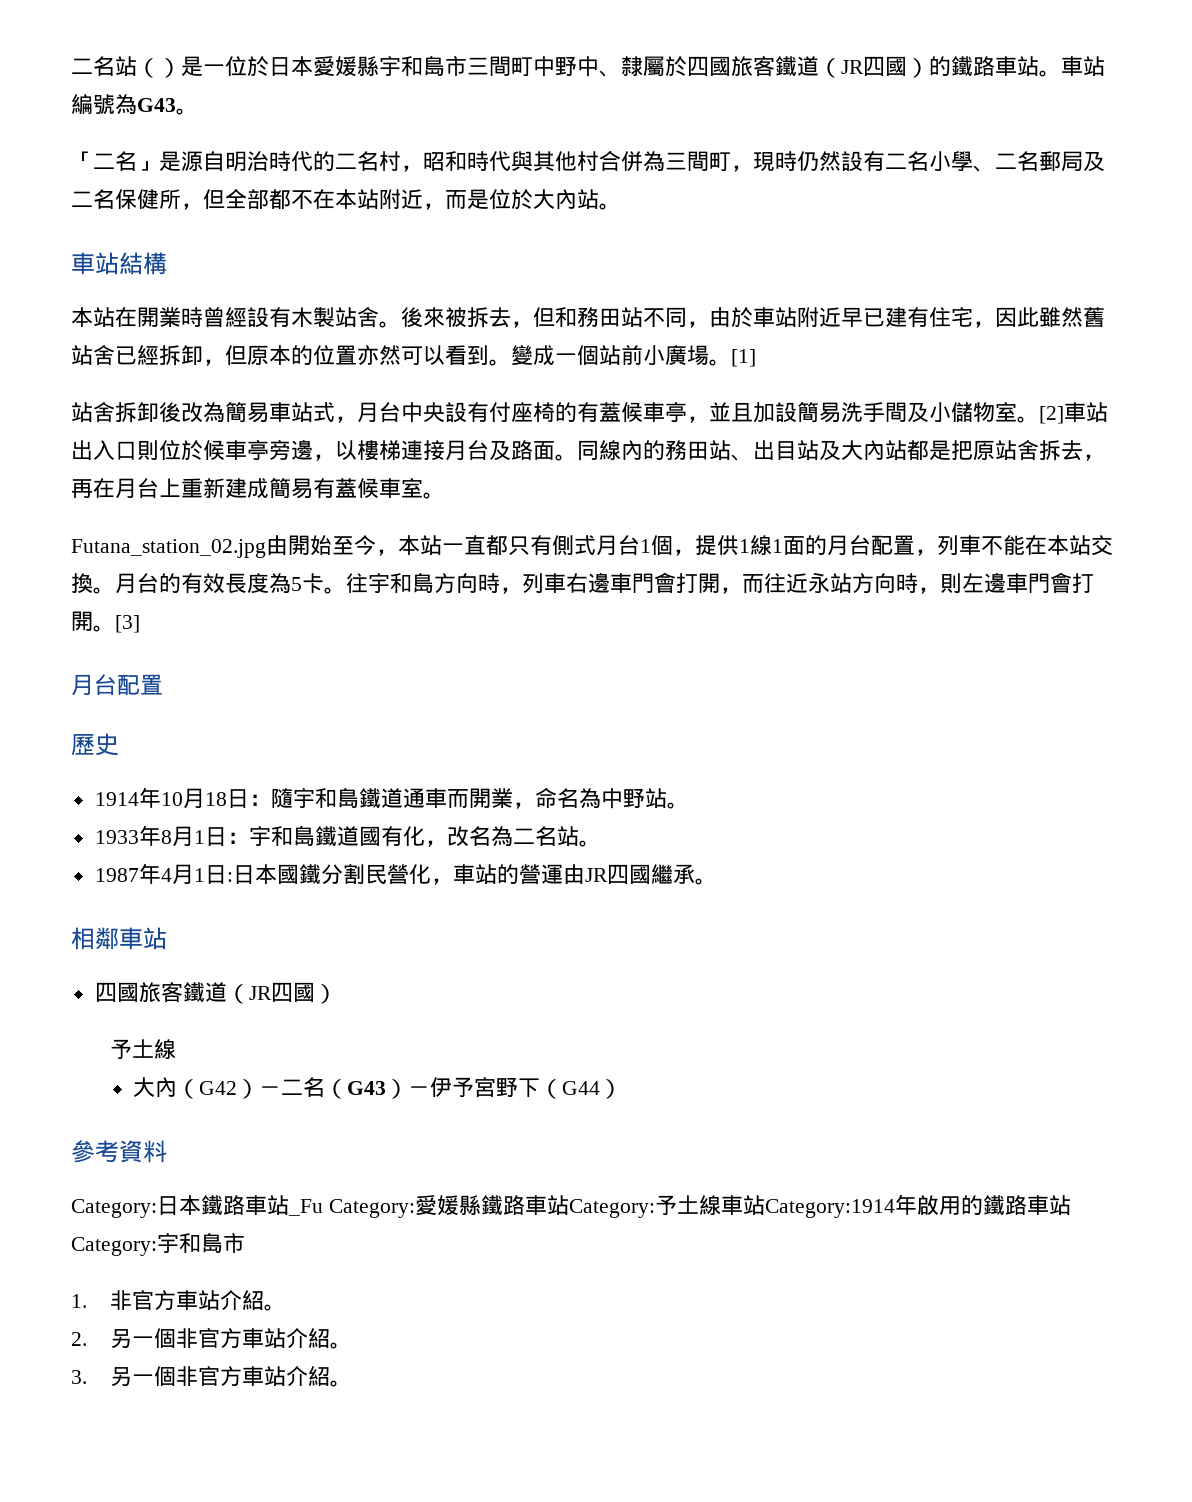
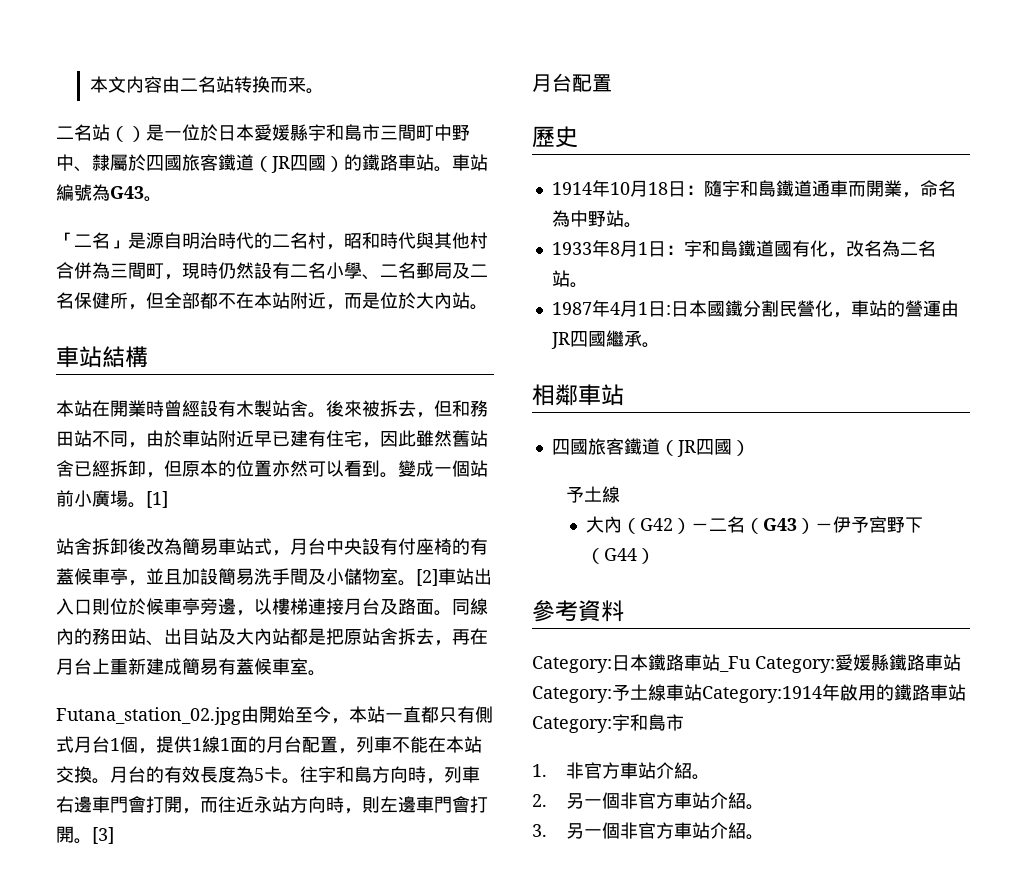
(71, 66) none -> [90,76,325,94] 本文内容由二名站转换而来。 //

